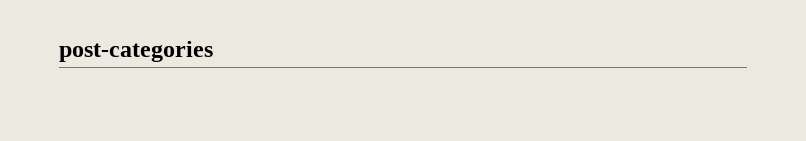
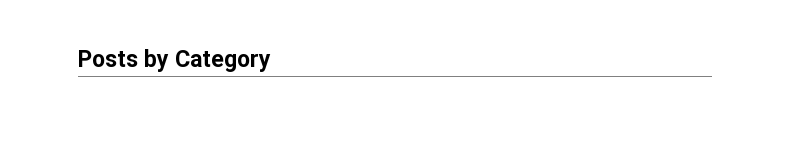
[59,41,213,62] post-categories -> [78,49,272,72] Posts by Category

